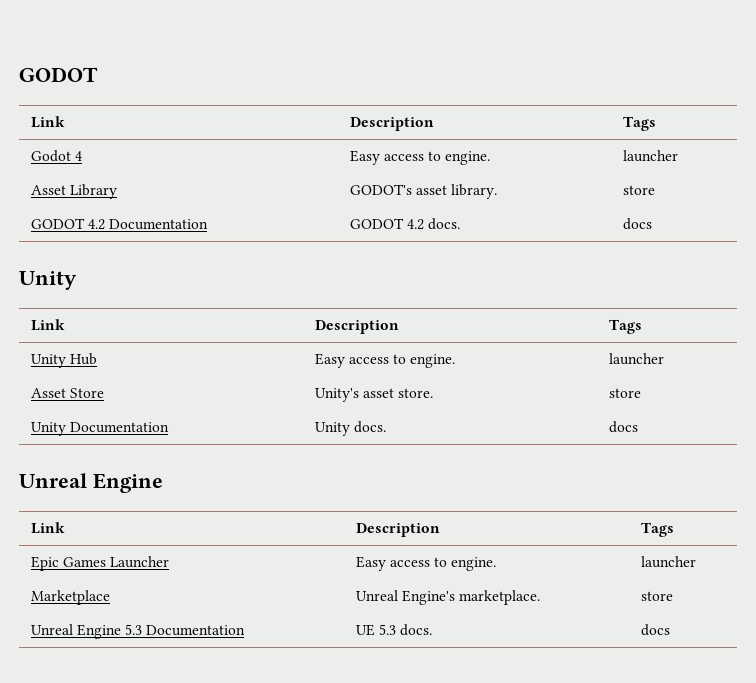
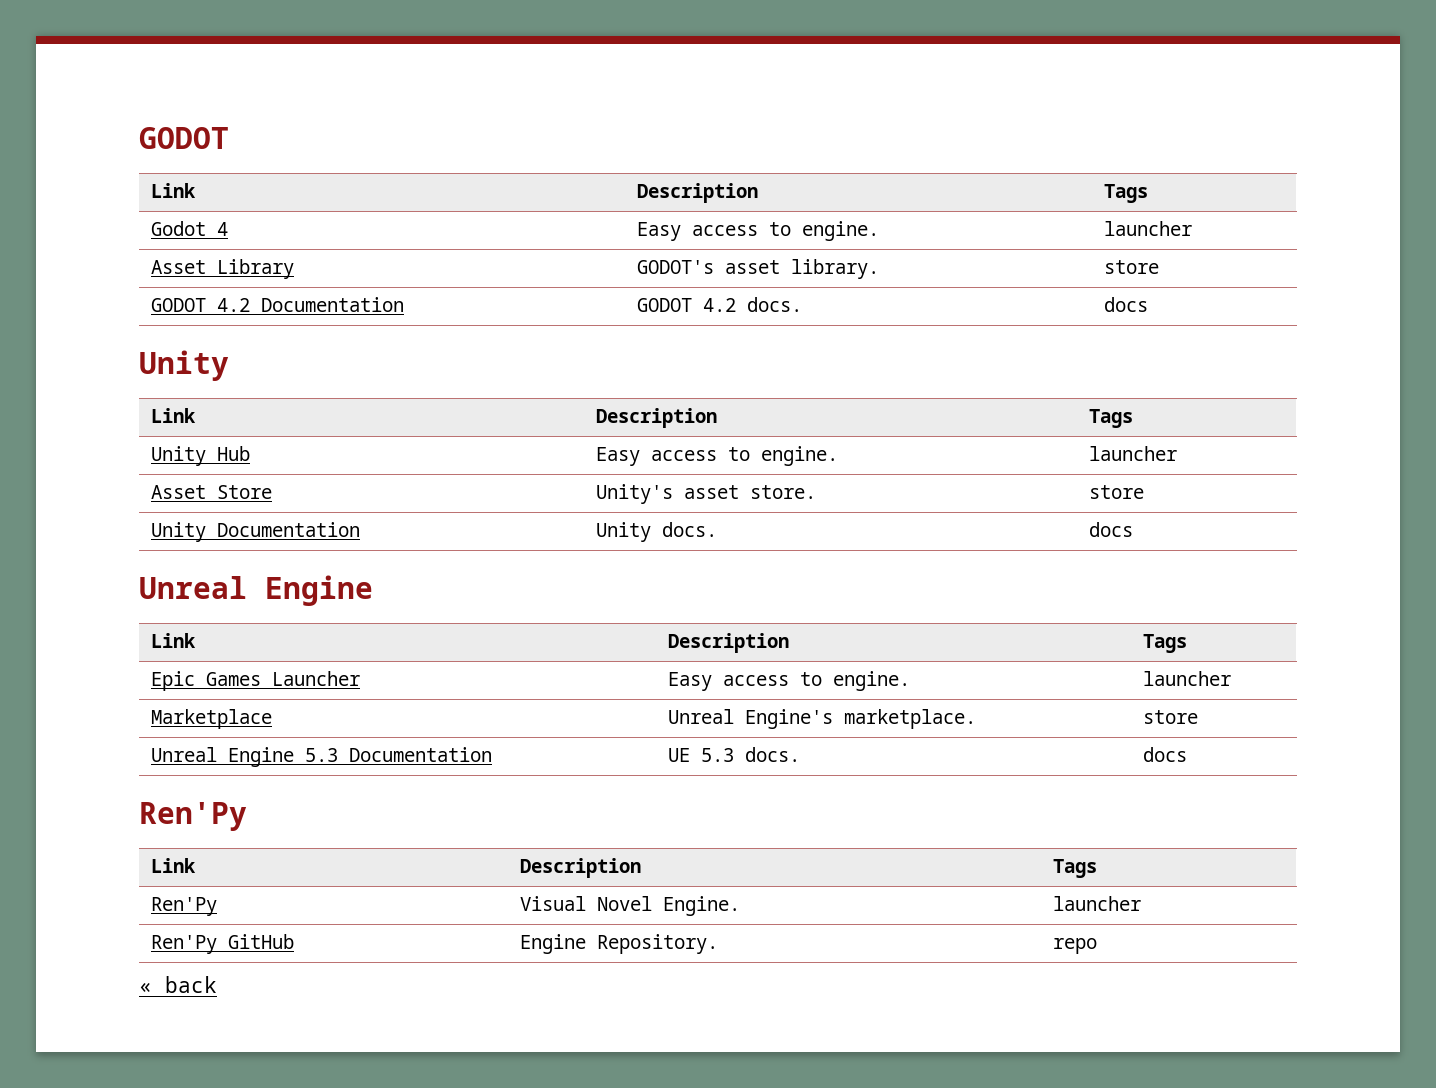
(670, 630) none -> [139,802,247,831] [150,858,196,873] [519,858,641,878] [1052,859,1097,878] [150,897,217,916] [519,896,740,916] [1052,896,1141,911] [150,934,294,954] [519,934,718,954] [1052,938,1097,954] [139,976,217,993] // Ren'Py // Link | Description | Tags // Ren'Py | Visual Novel Engine. | launcher // Ren'Py GitHub | Engine Repository. | repo // « back

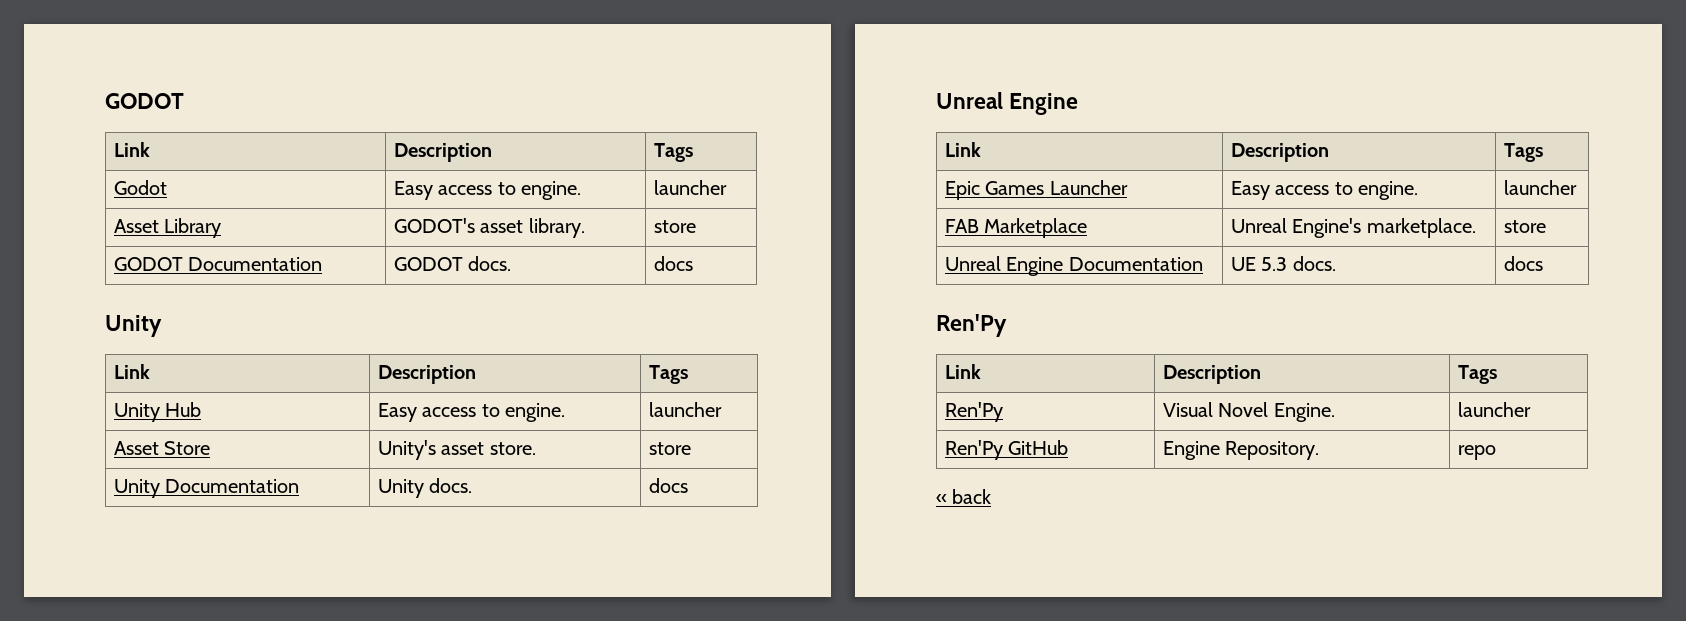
[216,222,228,236] 4 -> (167, 187) none
[216,298,250,312] 4.2 -> (183, 264) none
[702,298,736,312] 4.2 -> (463, 264) none
(1231, 678) none -> [944,219,979,233] FAB
[304,748,338,762] 5.3 -> (1064, 266) none

